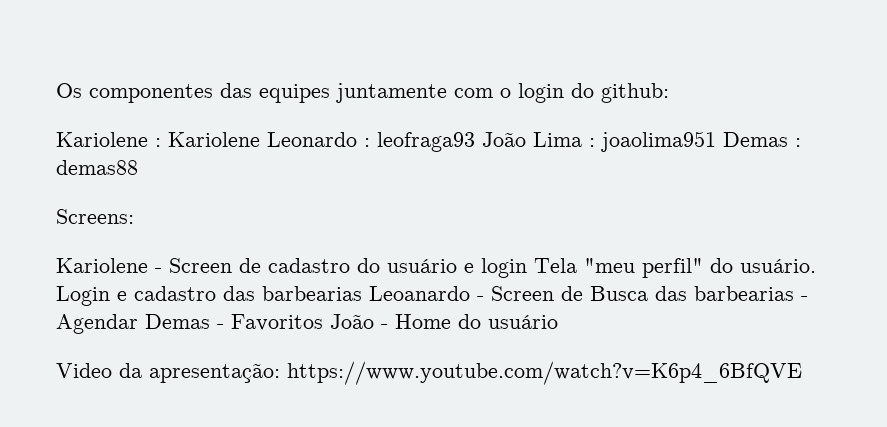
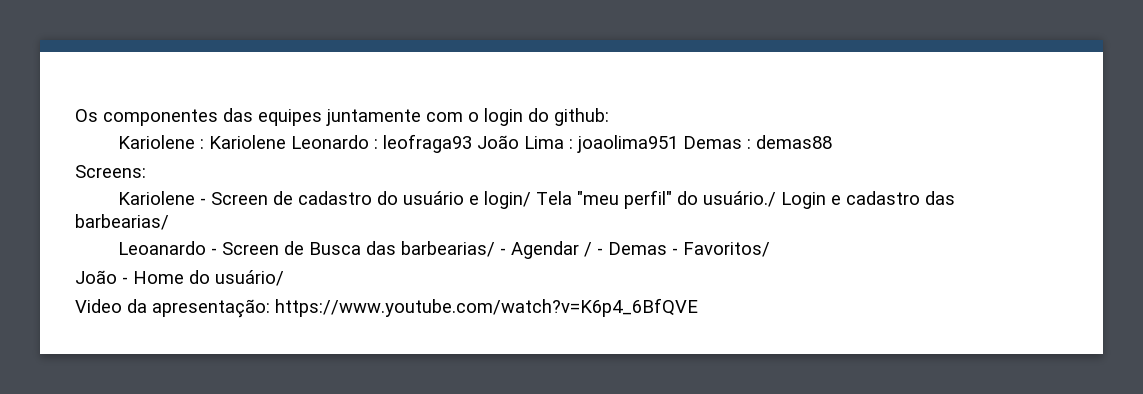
[481,258,527,278] login -> [484,191,532,209] login/
[740,259,816,273] usuário. -> [703,191,777,207] usuário./
[262,286,362,301] barbearias -> [75,214,169,230] barbearias/ //
[694,286,794,301] barbearias -> [401,241,496,257] barbearias/
(138, 324) none -> [584,242,604,257] / -
[231,314,323,331] Favoritos -> [683,242,771,257] Favoritos/ //
[488,315,558,329] usuário -> [215,270,284,286] usuário/

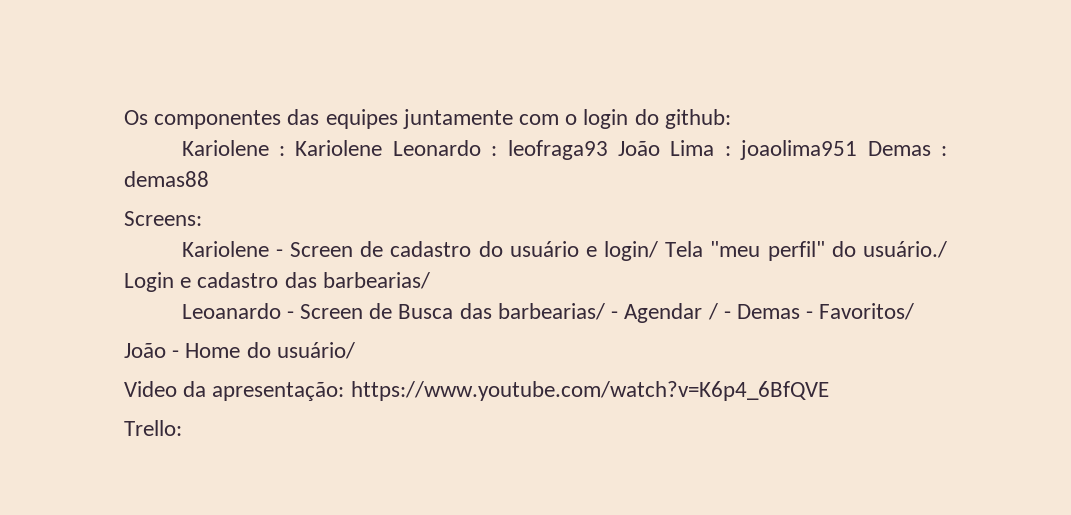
(698, 307) none -> [124,420,182,436] // Trello:

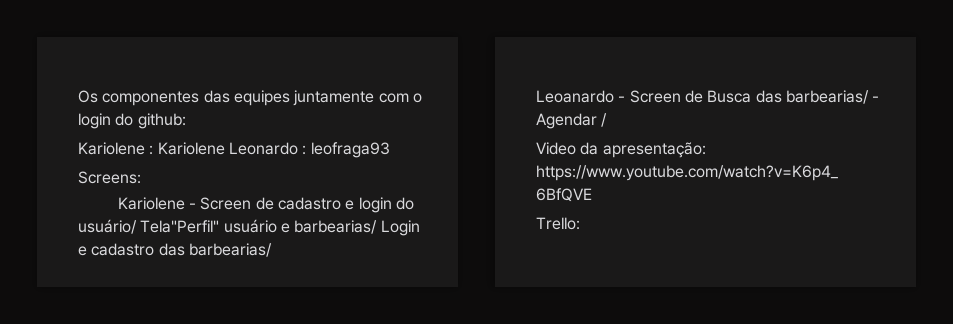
[618,140,947,160] [124,171,209,187] João Lima : joaolima951 Demas : demas88 -> (390, 150) none
[478,241,947,261] do usuário e login/ Tela "meu perfil" do usuário./ -> [345,197,414,213] [78,219,378,234] e login do usuário/ Tela"Perfil" usuário e barbearias/
[723,303,915,320] [124,342,355,359] - Demas - Favoritos/ // João - Home do usuário/ -> (608, 120) none

